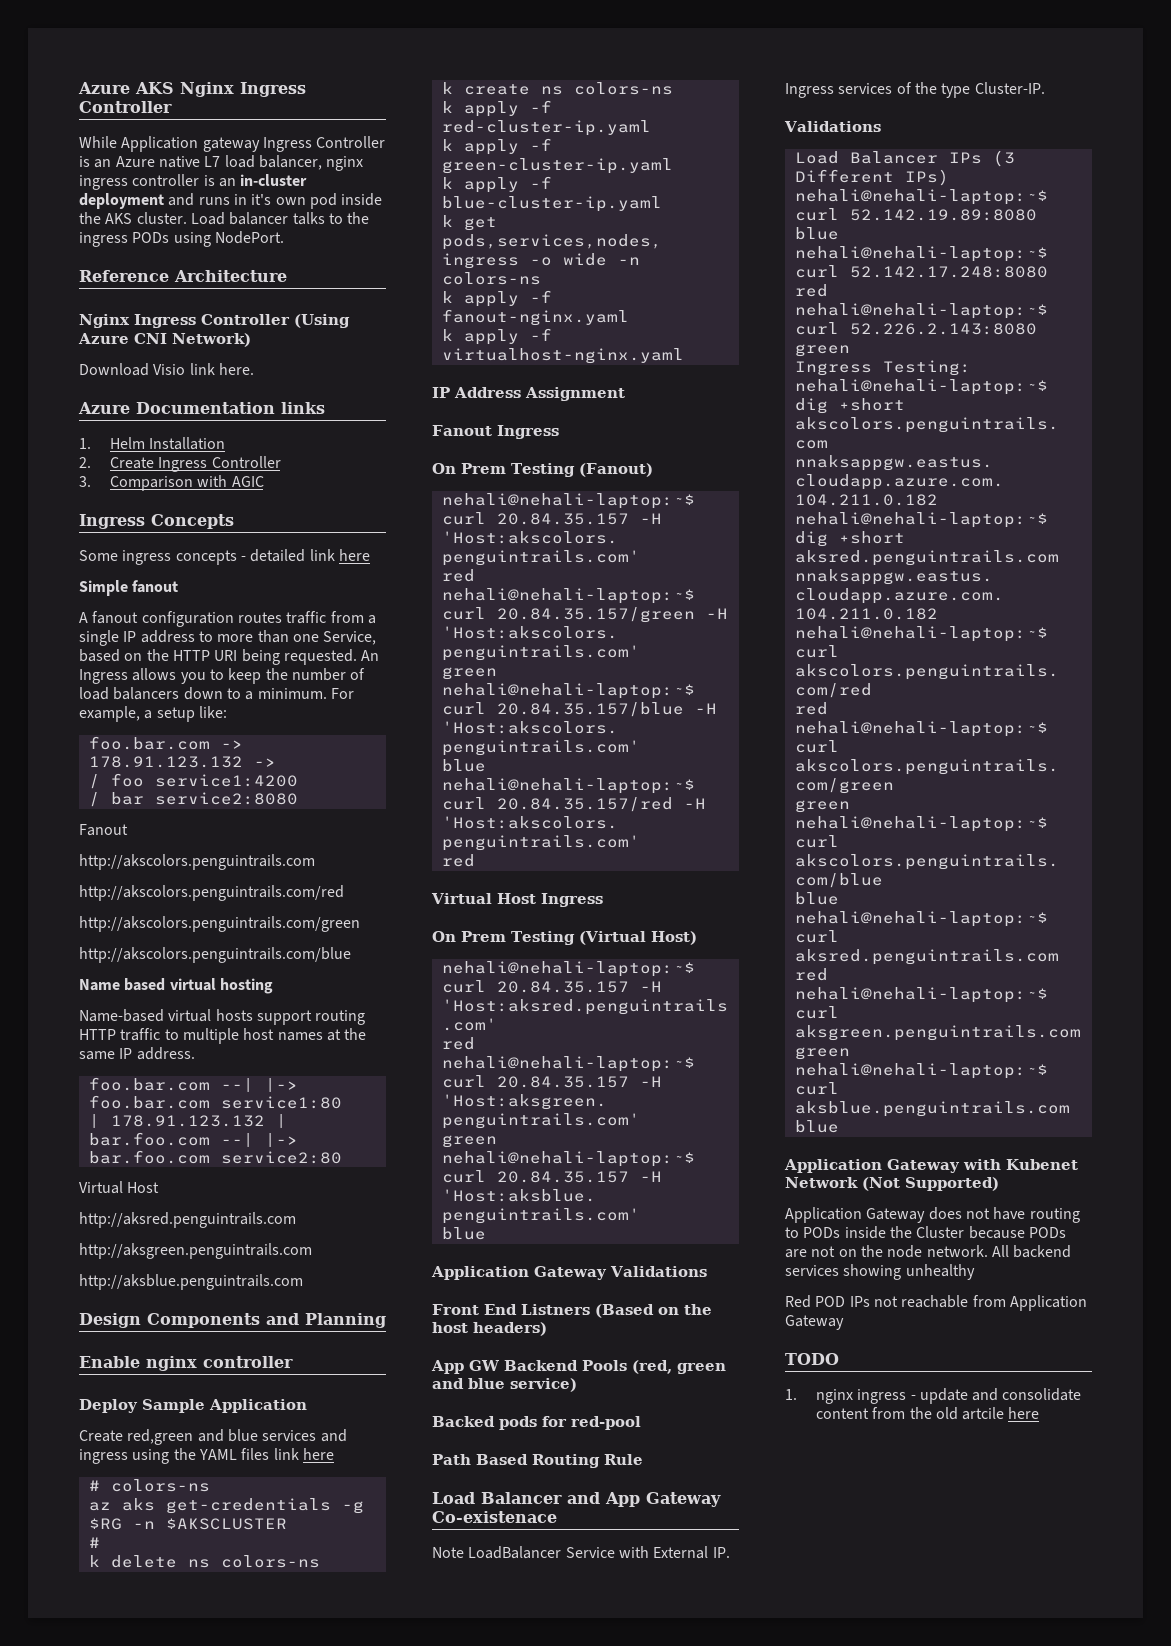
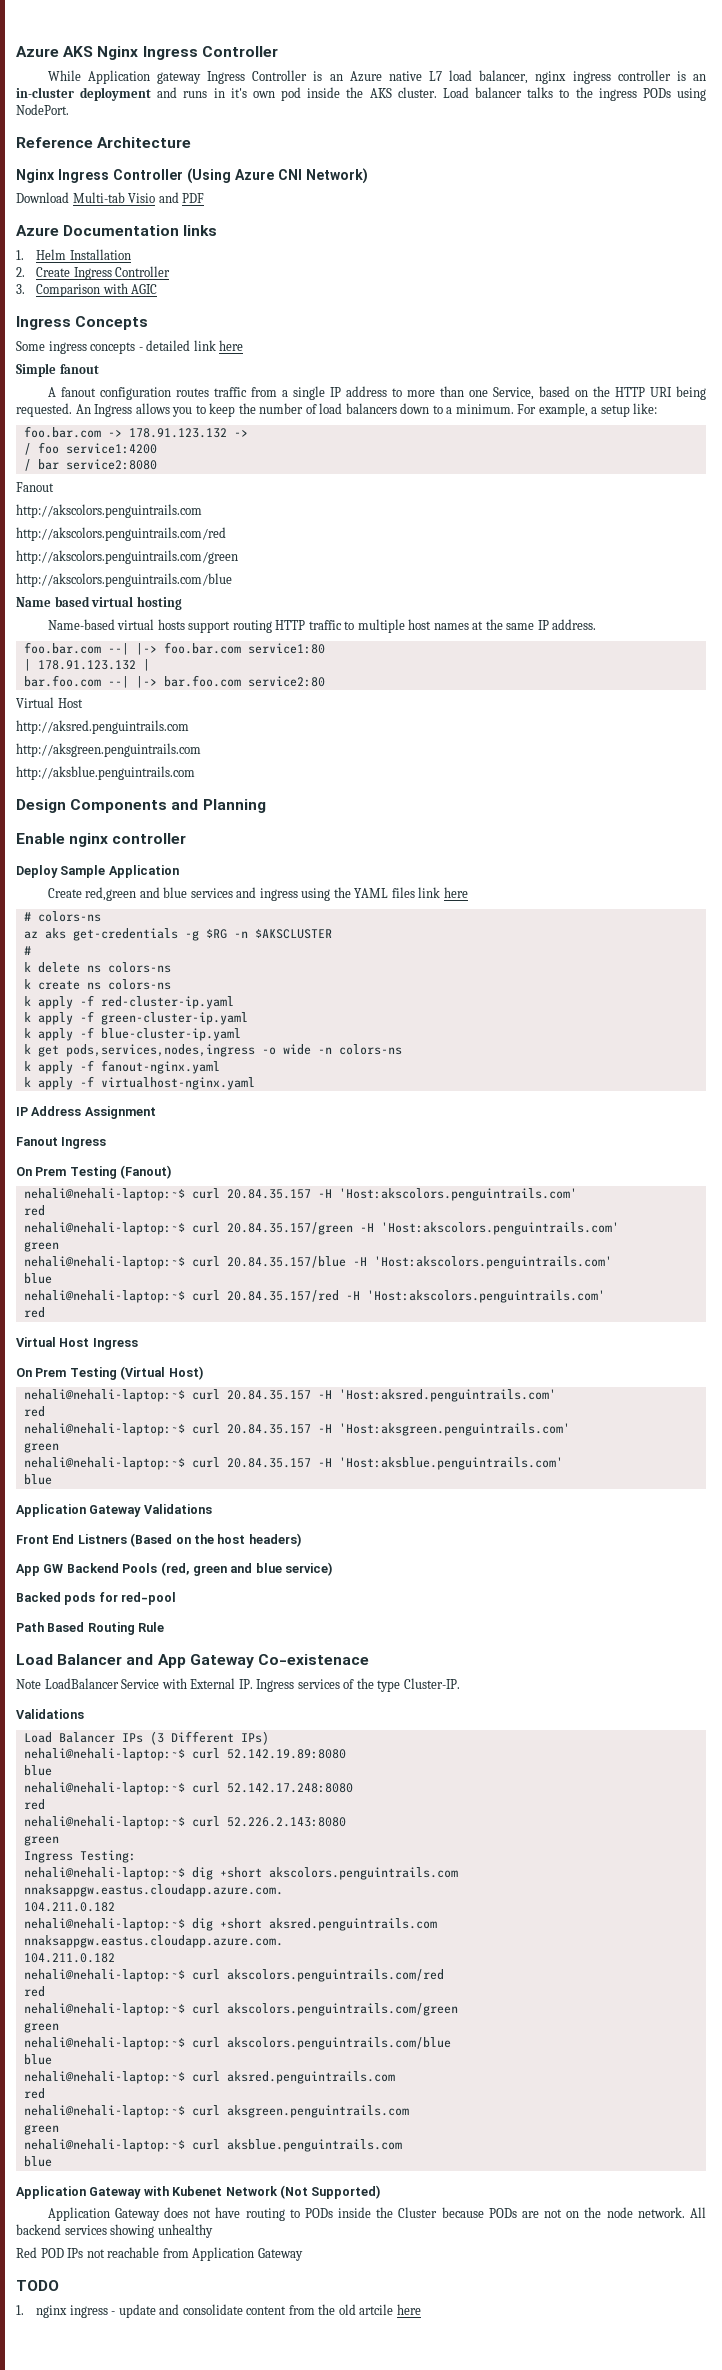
[153,363,254,375] Visio link here. -> [72,192,205,203] Multi-tab Visio and PDF

